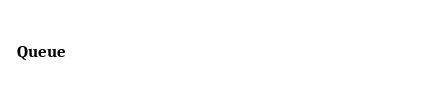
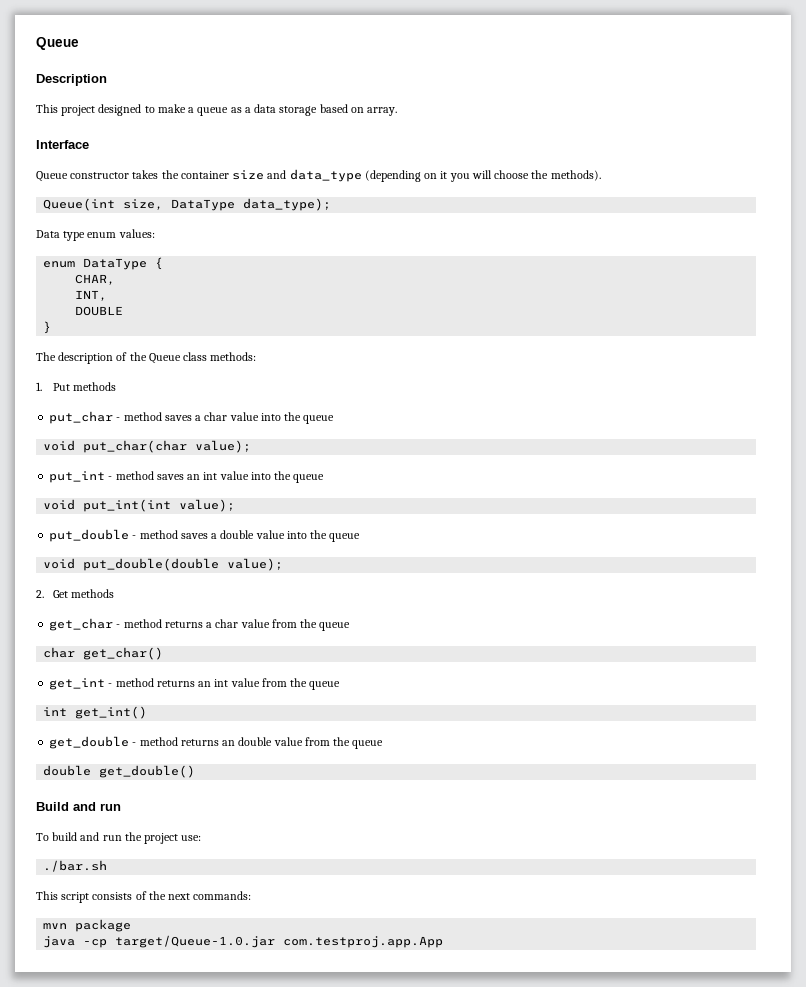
[17,46,66,61] Queue -> [36,37,79,50] [36,74,107,86] [36,104,398,116] [36,140,89,149] [36,169,601,182] [43,198,332,211] [36,229,155,241] [43,257,164,270] [75,274,116,285] [75,290,108,301] [75,306,124,316] [43,321,52,334] [36,352,257,364] [36,382,116,391] [49,411,335,424] [43,440,252,453] [49,471,325,483] [43,499,236,512] [49,529,361,542] [43,558,284,571] [36,589,114,598] [49,618,351,631] [43,647,164,660] [49,678,341,690] [43,706,148,719] [49,736,384,749] [43,765,196,778] [36,802,121,811] [36,832,202,844] [43,860,108,872] [36,891,252,903] [43,919,132,932] [43,935,444,948] Queue // Description // This project designed to make a queue as a data storage based on array. // Interface // Queue constructor takes the container size and data_type (depending on it you will choose the methods). // Queue(int size, DataType data_type); // Data type enum values: // enum DataType { // CHAR, // INT, // DOUBLE // } // The description of the Queue class methods: // 1. Put methods // put_char - method saves a char value into the queue // void put_char(char value); // put_int - method saves an int value into the queue // void put_int(int value); // put_double - method saves a double value into the queue // void put_double(double value); // 2. Get methods // get_char - method returns a char value from the queue // char get_char() // get_int - method returns an int value from the queue // int get_int() // get_double - method returns an double value from the queue // double get_double() // Build and run // To build and run the project use: // ./bar.sh // This script consists of the next commands: // mvn package // java -cp target/Queue-1.0.jar com.testproj.app.App

